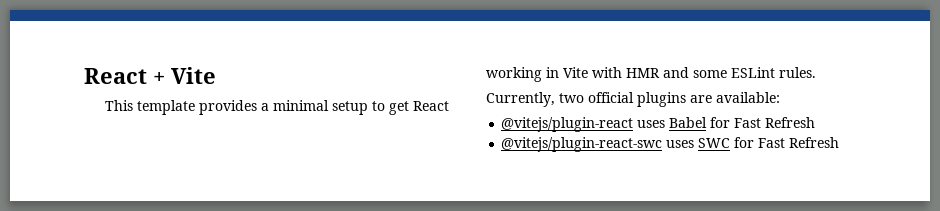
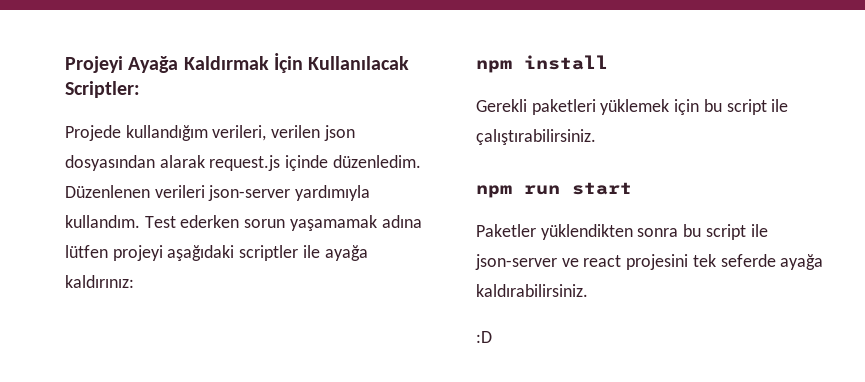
[84,67,216,84] [104,100,449,115] [486,67,816,82] [486,92,780,107] [501,117,816,132] [501,137,840,152] React + Vite // This template provides a minimal setup to get React working in Vite with HMR and some ESLint rules. // Currently, two official plugins are available: // @vitejs/plugin-react uses Babel for Fast Refresh // @vitejs/plugin-react-swc uses SWC for Fast Refresh -> [65,53,410,73] [65,81,140,98] [65,125,355,141] [65,155,421,171] [65,185,371,201] [65,215,422,231] [65,245,368,261] [65,275,134,288] [476,55,608,73] [476,99,789,115] [476,129,596,145] [476,182,632,198] [476,224,768,240] [475,254,824,270] [476,284,588,297] [476,331,492,343] Projeyi Ayağa Kaldırmak İçin Kullanılacak Scriptler: // Projede kullandığım verileri, verilen json dosyasından alarak request.js içinde düzenledim. Düzenlenen verileri json-server yardımıyla kullandım. Test ederken sorun yaşamamak adına lütfen projeyi aşağıdaki scriptler ile ayağa kaldırınız: // npm install // Gerekli paketleri yüklemek için bu script ile çalıştırabilirsiniz. // npm run start // Paketler yüklendikten sonra bu script ile json-server ve react projesini tek seferde ayağa kaldırabilirsiniz. // :D

